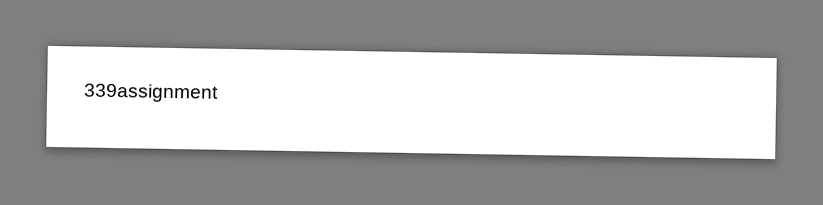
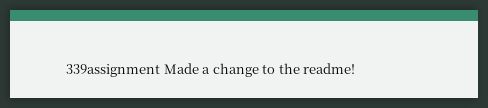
(219, 93) none -> [163,63,356,77] Made a change to the readme!

